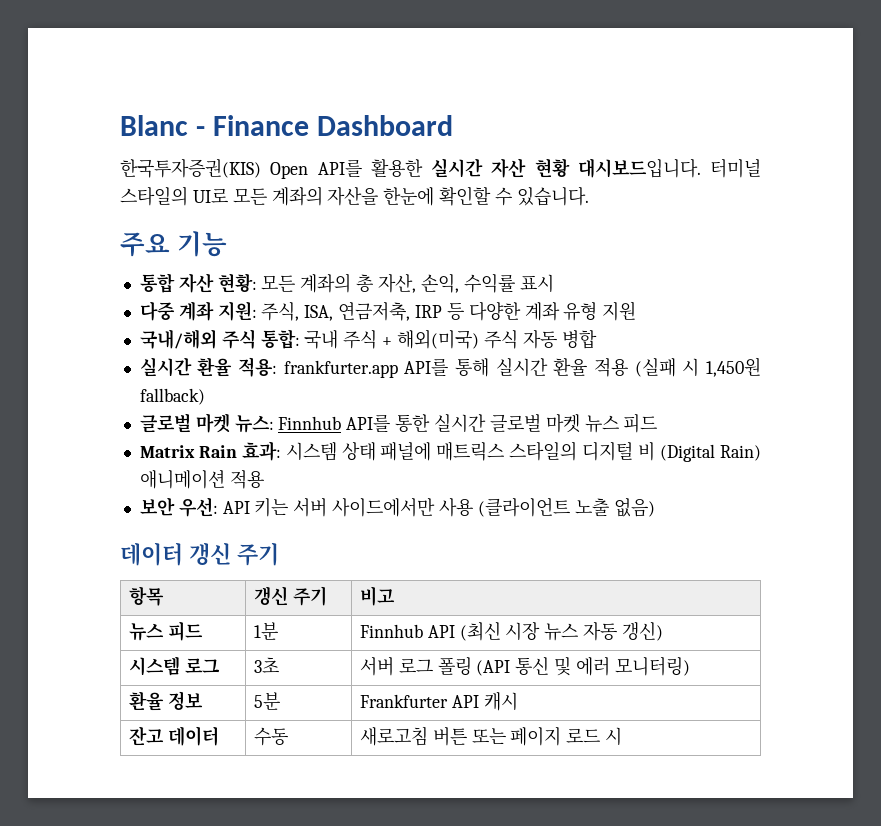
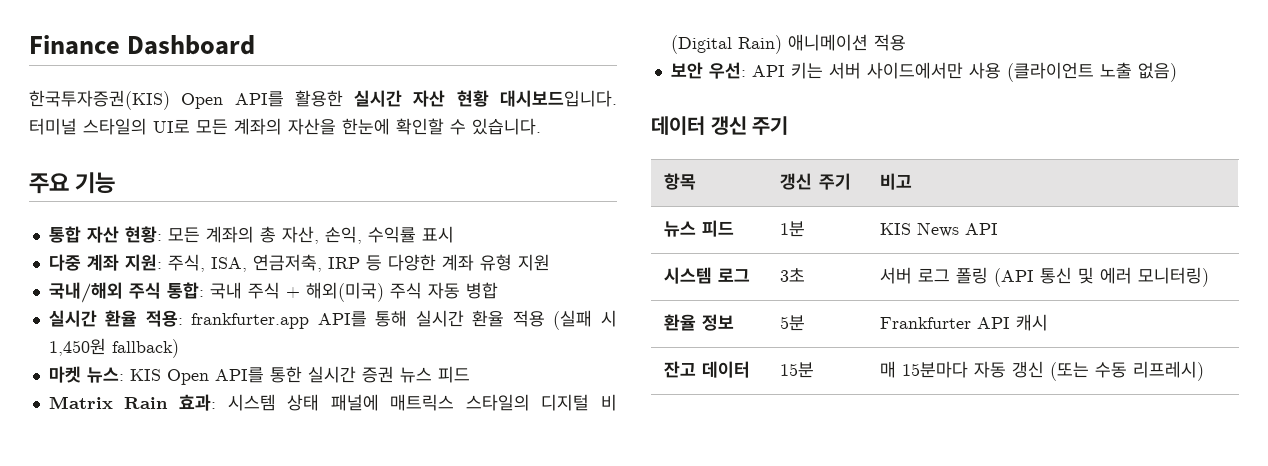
[120,115,205,136] Blanc - -> (29, 45) none
[139,413,191,433] 글로벌 -> (179, 348) none
[278,416,342,430] Finnhub -> [129,369,209,385] KIS Open
[489,414,580,433] 글로벌 마켓 -> [361,366,394,383] 증권
[359,621,663,641] Finnhub API (최신 시장 뉴스 자동 갱신) -> [879,222,998,237] KIS News API
[253,727,288,746] [359,726,623,746] 수동 | 새로고침 버튼 또는 페이지 로드 시 -> [779,362,814,378] [879,361,1204,381] 15분 | 매 15분마다 자동 갱신 (또는 수동 리프레시)

